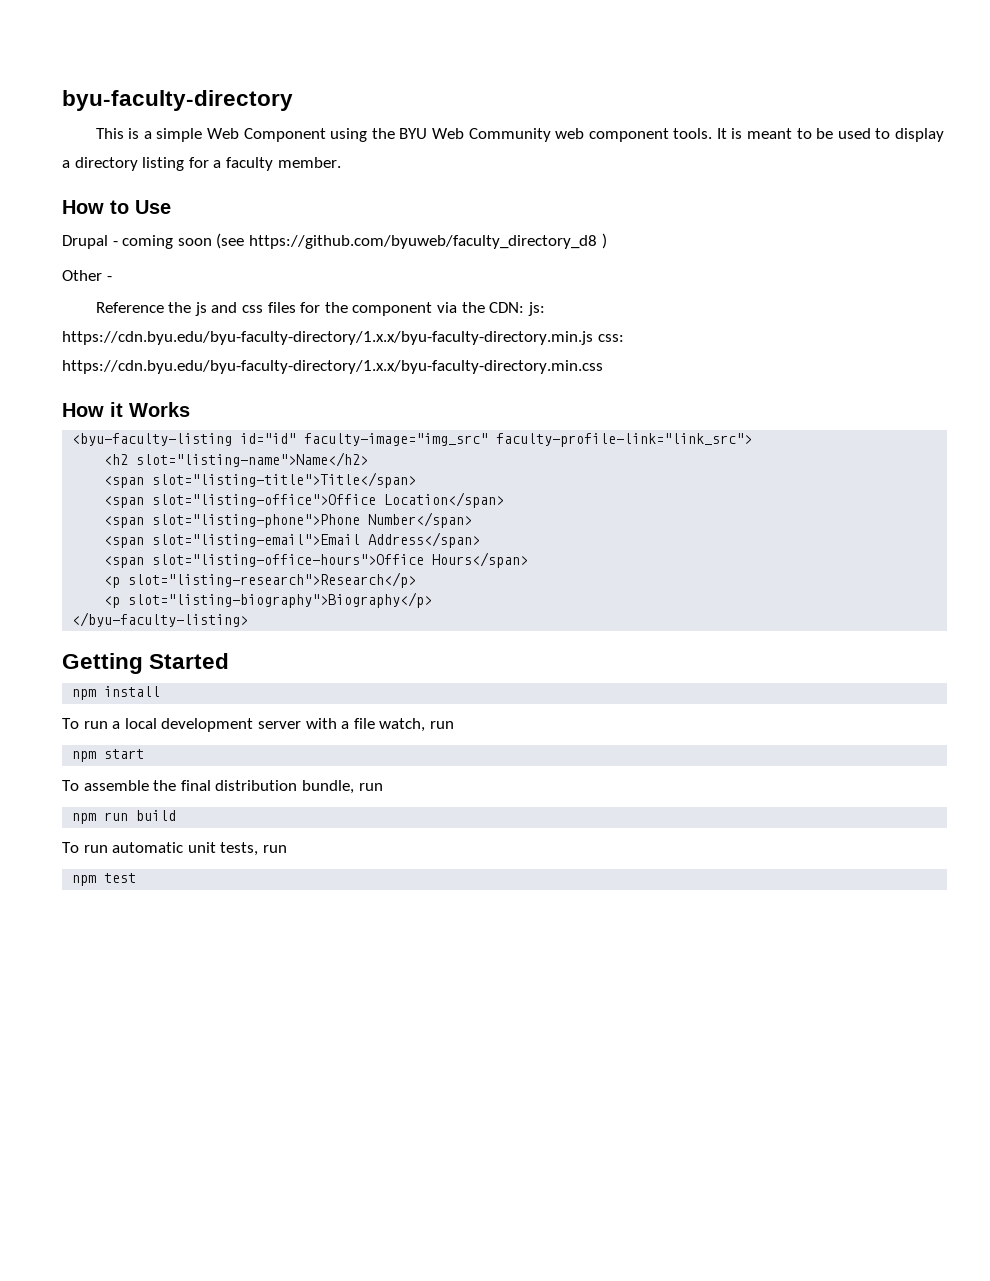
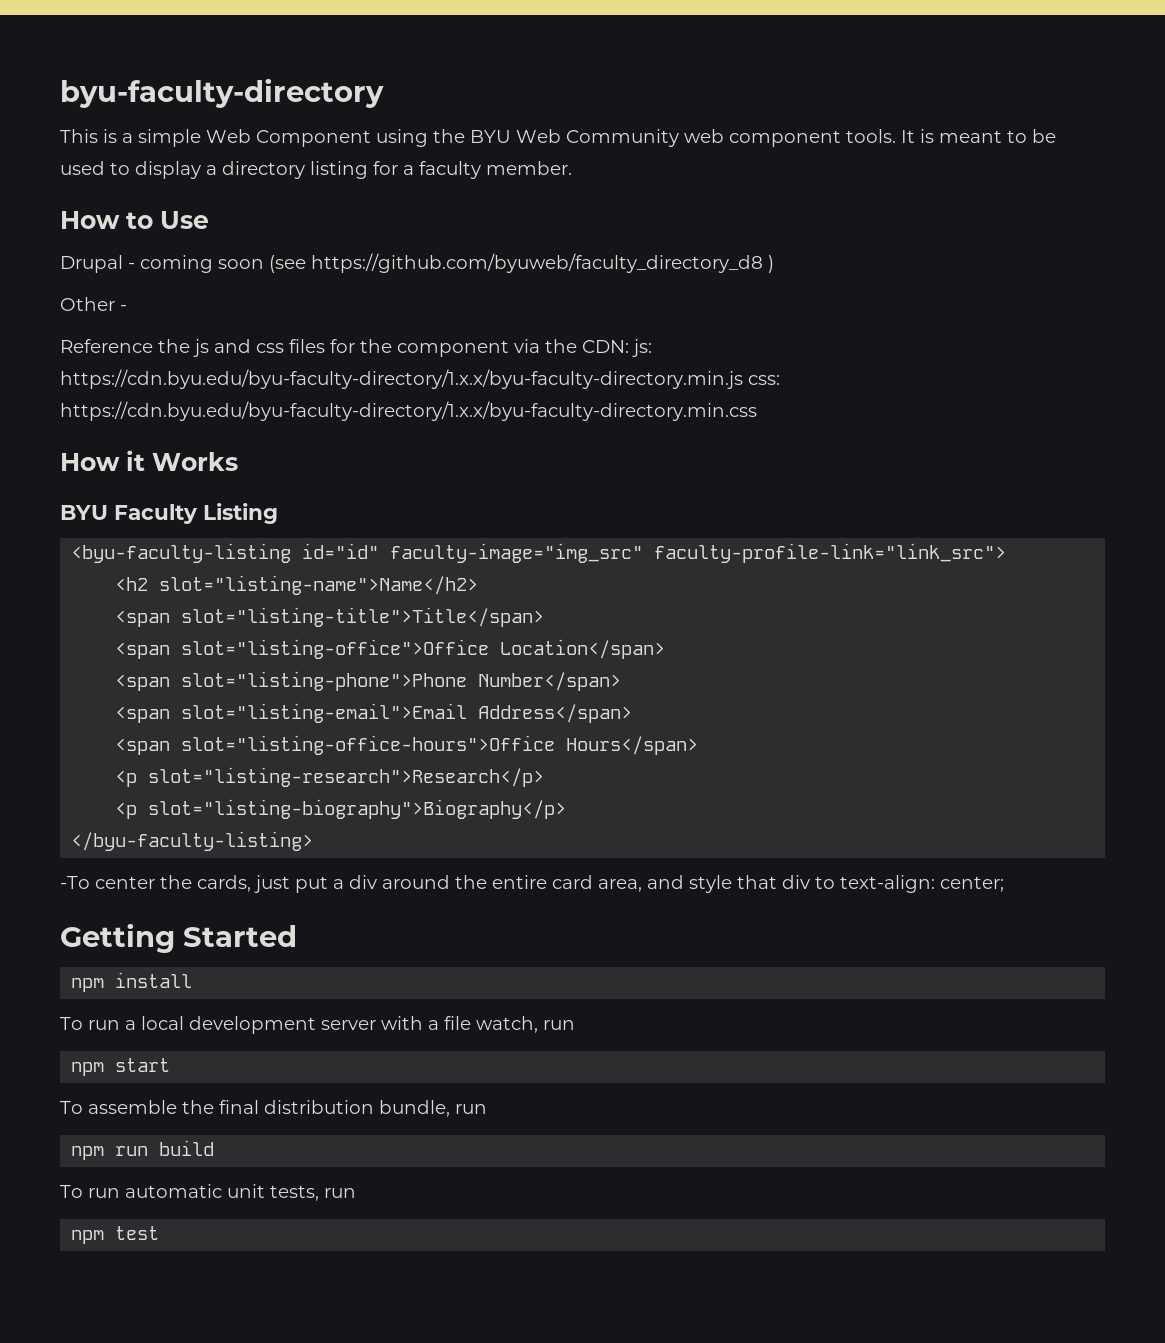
(190, 409) none -> [60,503,278,524] // BYU Faculty Listing
(249, 619) none -> [60,875,1004,893] // -To center the cards, just put a div around the entire card area, and style that div to text-align: center;

